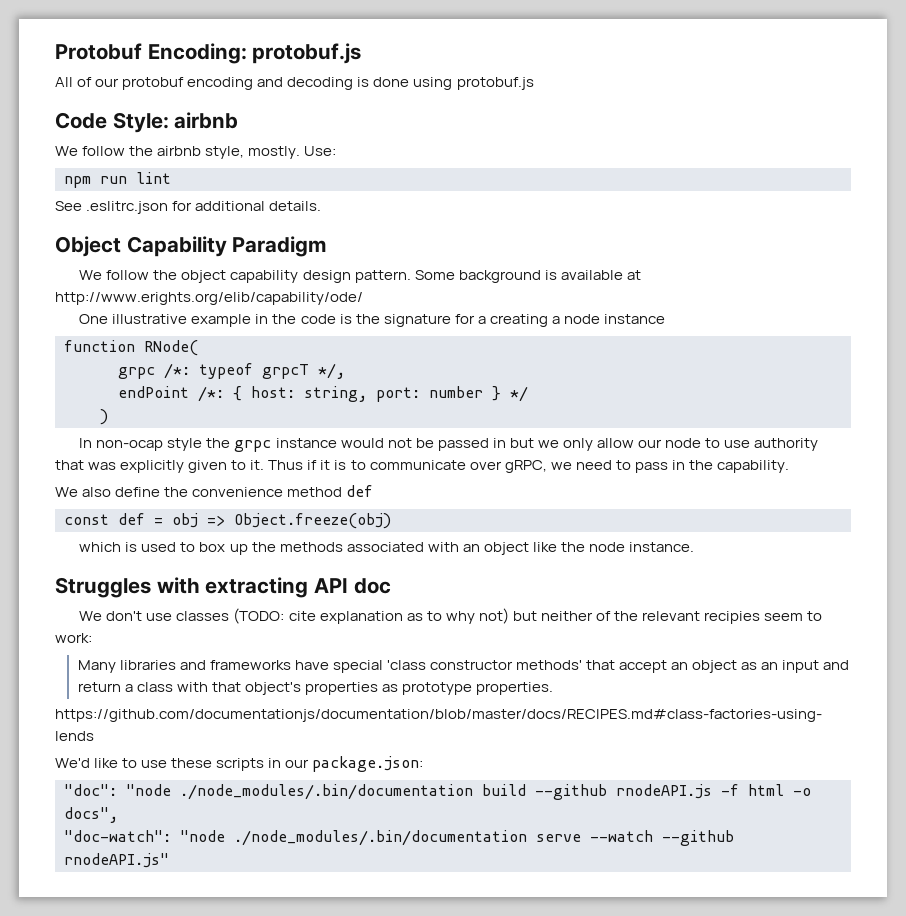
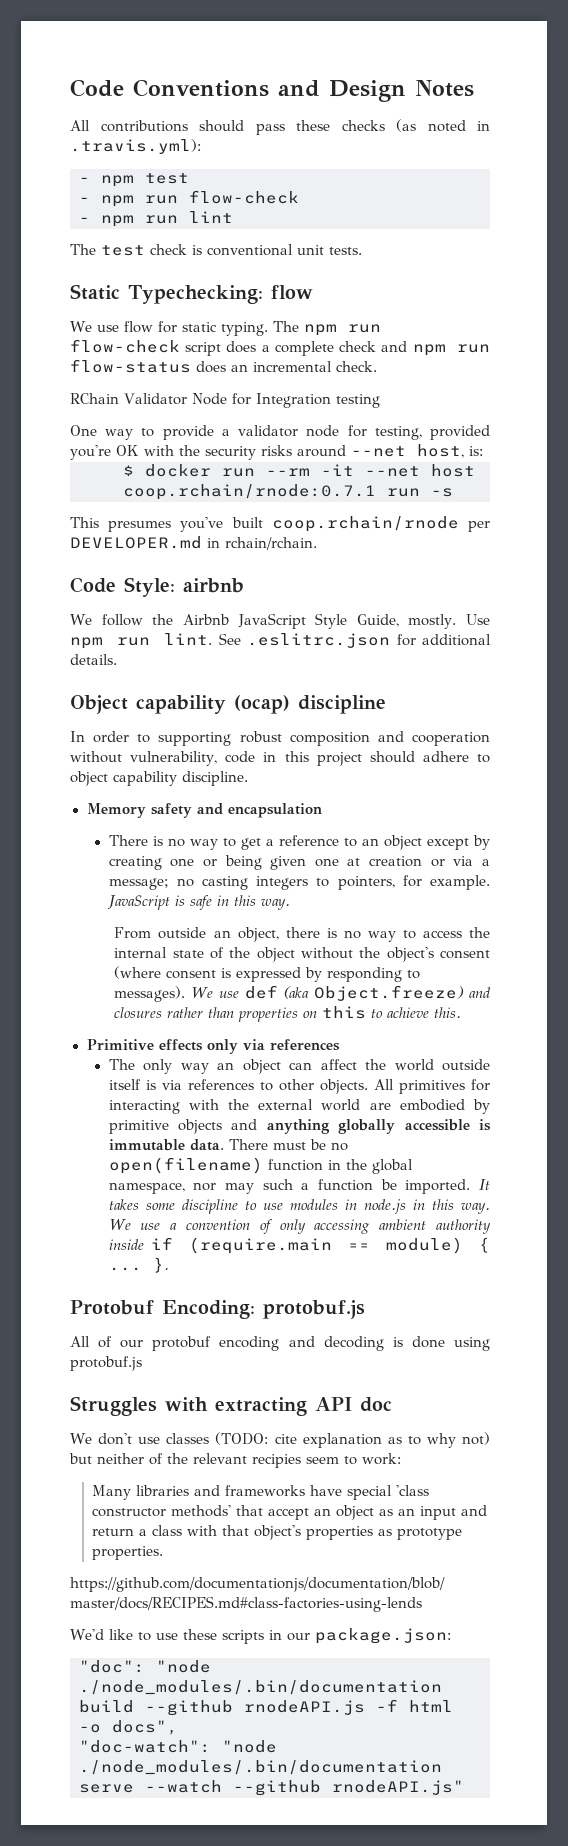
(55, 51) none -> [70,79,474,102] [70,119,490,135] [70,139,201,154] [79,173,189,187] [79,190,299,207] [79,211,233,227] [70,244,362,256] [70,284,313,304] [70,321,381,336] [70,339,490,356] [70,359,377,373] [70,393,380,408] [70,425,491,440] [70,444,483,460] [123,464,475,477] [123,484,453,500] [70,516,490,532] [70,536,317,550] [70,577,244,597] [70,613,490,629] [70,633,491,649] [70,654,117,665] [70,695,386,714] [70,731,490,746] [70,751,490,766] [70,771,248,786] [86,803,322,818] [108,835,491,850] [108,855,490,870] [108,875,490,890] [107,895,290,910] [114,927,490,942] [114,947,490,962] [114,966,421,982] [114,985,491,1002] [114,1006,462,1022] [86,1039,340,1054] [108,1059,490,1074] [108,1079,491,1094] [108,1099,490,1114] [108,1119,492,1134] [108,1139,348,1151] [108,1157,413,1174] [108,1179,490,1194] [108,1199,491,1214] [108,1219,491,1234] [108,1237,491,1254] [108,1257,169,1273] Code Conventions and Design Notes // All contributions should pass these checks (as noted in .travis.yml): // - npm test // - npm run flow-check // - npm run lint // The test check is conventional unit tests. // Static Typechecking: flow // We use flow for static typing. The npm run flow-check script does a complete check and npm run flow-status does an incremental check. // RChain Validator Node for Integration testing // One way to provide a validator node for testing, provided you're OK with the security risks around --net host, is: // $ docker run --rm -it --net host coop.rchain/rnode:0.7.1 run -s // This presumes you've built coop.rchain/rnode per DEVELOPER.md in rchain/rchain. // Code Style: airbnb // We follow the Airbnb JavaScript Style Guide, mostly. Use npm run lint. See .eslitrc.json for additional details. // Object capability (ocap) discipline // In order to supporting robust composition and cooperation without vulnerability, code in this project should adhere to object capability discipline. // Memory safety and encapsulation // There is no way to get a reference to an object except by creating one or being given one at creation or via a message; no casting integers to pointers, for example. JavaScript is safe in this way. // From outside an object, there is no way to access the internal state of the object without the object's consent (where consent is expressed by responding to messages). We use def (aka Object.freeze) and closures rather than properties on this to achieve this. // Primitive effects only via references // The only way an object can affect the world outside itself is via references to other objects. All primitives for interacting with the external world are embodied by primitive objects and anything globally accessible is immutable data. There must be no open(filename) function in the global namespace, nor may such a function be imported. It takes some discipline to use modules in node.js in this way. We use a convention of only accessing ambient authority inside if (require.main == module) { ... }. //
[55,112,239,133] [55,146,337,159] [64,172,171,188] [55,201,322,214] [55,236,327,257] [79,270,641,283] [55,292,363,305] [79,314,665,327] [64,340,198,356] [118,363,345,379] [118,386,528,402] [100,409,108,425] [79,438,819,452] [55,460,789,473] [55,485,374,497] [64,513,391,529] [79,542,695,555] // Code Style: airbnb // We follow the airbnb style, mostly. Use: // npm run lint // See .eslitrc.json for additional details. // Object Capability Paradigm // We follow the object capability design pattern. Some background is available at http://www.erights.org/elib/capability/ode/ // One illustrative example in the code is the signature for a creating a node instance // function RNode( // grpc /*: typeof grpcT */, // endPoint /*: { host: string, port: number } */ // ) // In non-ocap style the grpc instance would not be passed in but we only allow our node to use authority that was explicitly given to it. Thus if it is to communicate over gRPC, we need to pass in the capability. // We also define the convenience method def // const def = obj => Object.freeze(obj) // which is used to box up the methods associated with an object like the node instance. -> (142, 1363) none

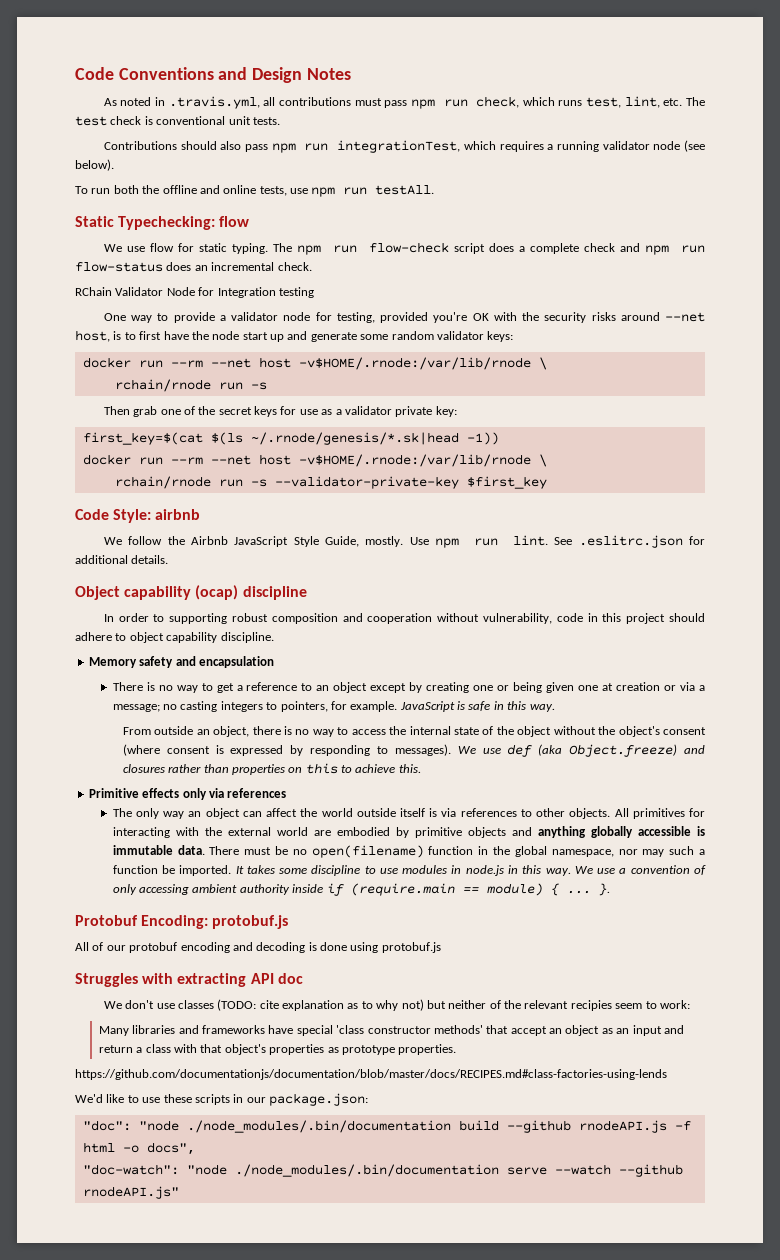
[70,119,490,135] [70,139,201,154] [79,173,189,187] [79,190,299,207] [79,211,233,227] All contributions should pass these checks (as noted in .travis.yml): // - npm test // - npm run flow-check // - npm run lint // -> [103,96,683,109] As noted in .travis.yml, all contributions must pass npm run check, which runs test, lint, etc.
(362, 251) none -> [103,140,705,153] [75,159,114,171] [75,185,435,197] // Contributions should also pass npm run integrationTest, which requires a running validator node (see below). // To run both the offline and online tests, use npm run testAll.
[469,446,483,456] [123,464,475,477] [123,484,376,500] is: // $ docker run --rm -it --net host coop.rchain/rnode:0.7.1 -> [113,331,514,342] [82,357,547,370] [114,379,211,392] is to first have the node start up and generate some random validator keys: // docker run --rm --net host -v$HOME/.rnode:/var/lib/rnode \ // rchain/rnode
[70,516,490,532] [70,536,317,550] This presumes you've built coop.rchain/rnode per DEVELOPER.md in rchain/rchain. -> [103,406,457,417] [82,432,499,445] [82,454,547,467] [114,476,547,489] Then grab one of the secret keys for use as a validator private key: // first_key=$(cat $(ls ~/.rnode/genesis/*.sk|head -1)) // docker run --rm --net host -v$HOME/.rnode:/var/lib/rnode \ // rchain/rnode run -s --validator-private-key $first_key

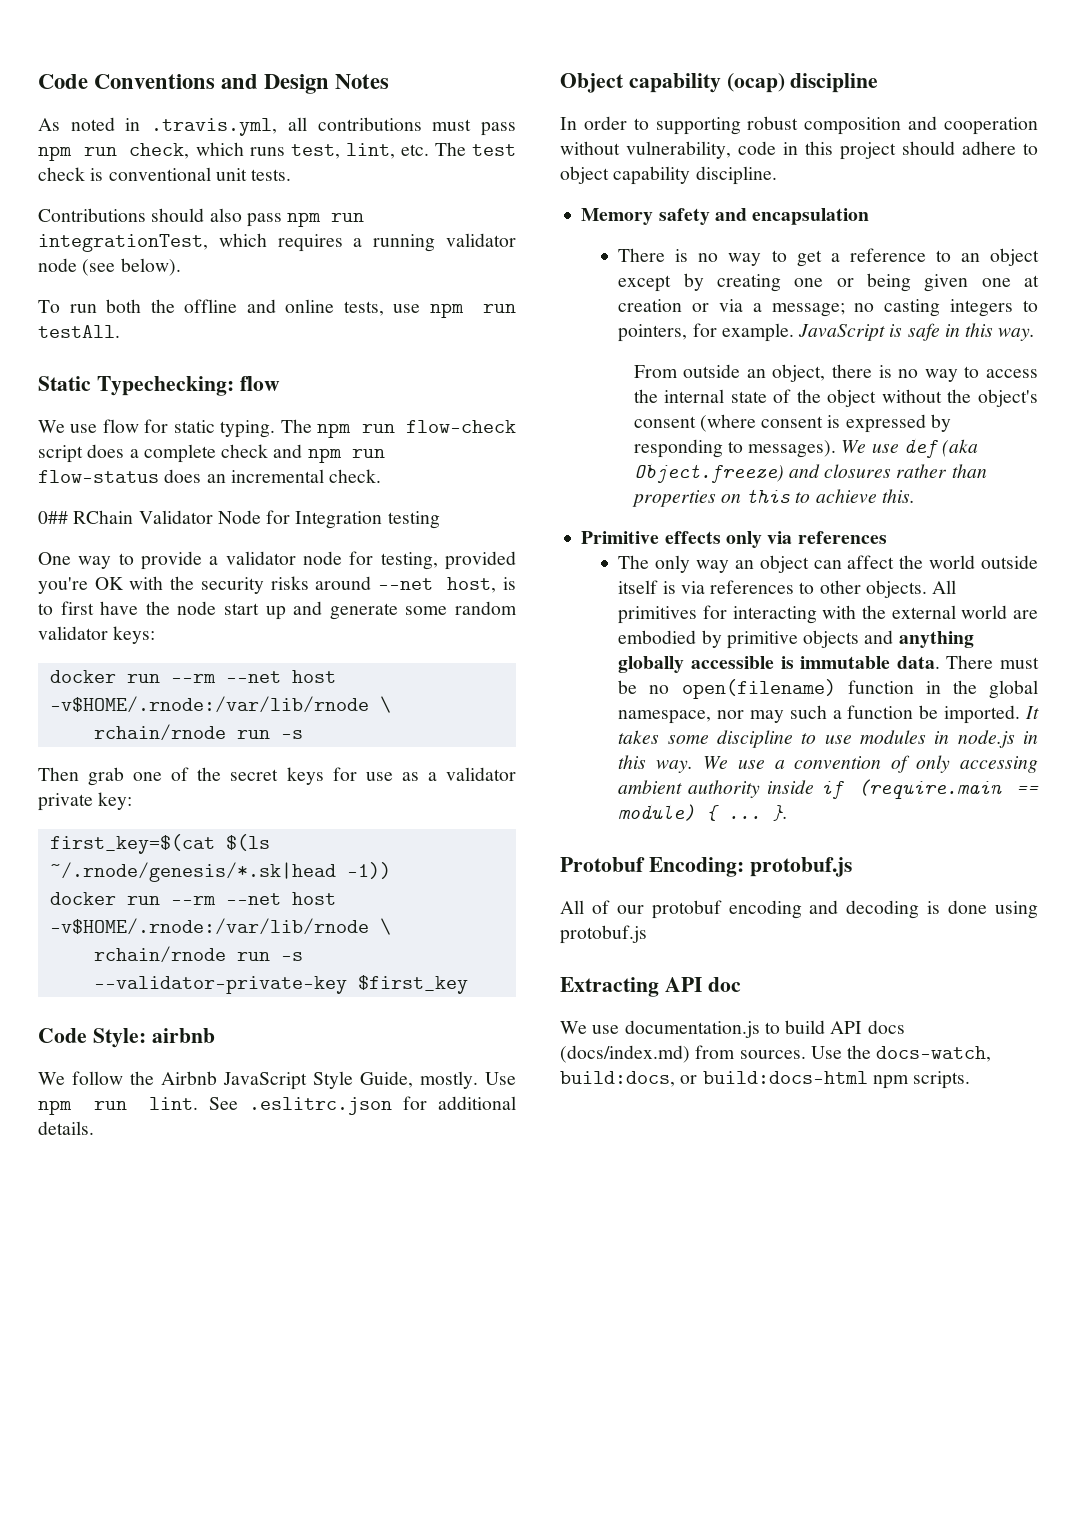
(312, 266) none -> [38,511,68,524] 0##
[75,973,247,987] Struggles with extracting -> [560,977,659,997] Extracting
[125,999,690,1011] [98,1025,684,1036] [98,1044,457,1055] [75,1069,667,1080] [75,1093,368,1106] [82,1120,691,1133] [82,1142,195,1155] [82,1164,683,1177] [82,1186,179,1199] don't use classes (TODO: cite explanation as to why not) but neither of the relevant recipies seem to work: // Many libraries and frameworks have special 'class constructor methods' that accept an object as an input and return a class with that object's properties as prototype properties. // https://github.com/documentationjs/documentation/blob/master/docs/RECIPES.md#class-factories-using-lends // We'd like to use these scripts in our package.json: // "doc": "node ./node_modules/.bin/documentation build --github rnodeAPI.js -f html -o docs", // "doc-watch": "node ./node_modules/.bin/documentation serve --watch --github rnodeAPI.js" -> [592,1020,905,1038] [560,1045,992,1063] [560,1071,971,1089] use documentation.js to build API docs (docs/index.md) from sources. Use the docs-watch, build:docs, or build:docs-html npm scripts.

